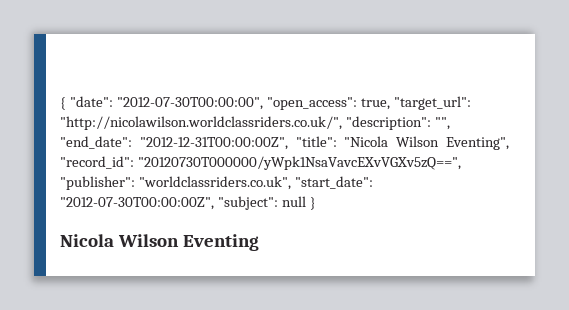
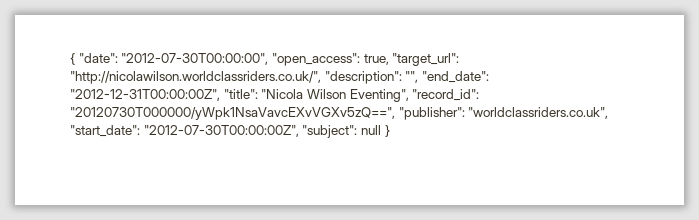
[60,234,259,251] // Nicola Wilson Eventing -> (390, 131) none

